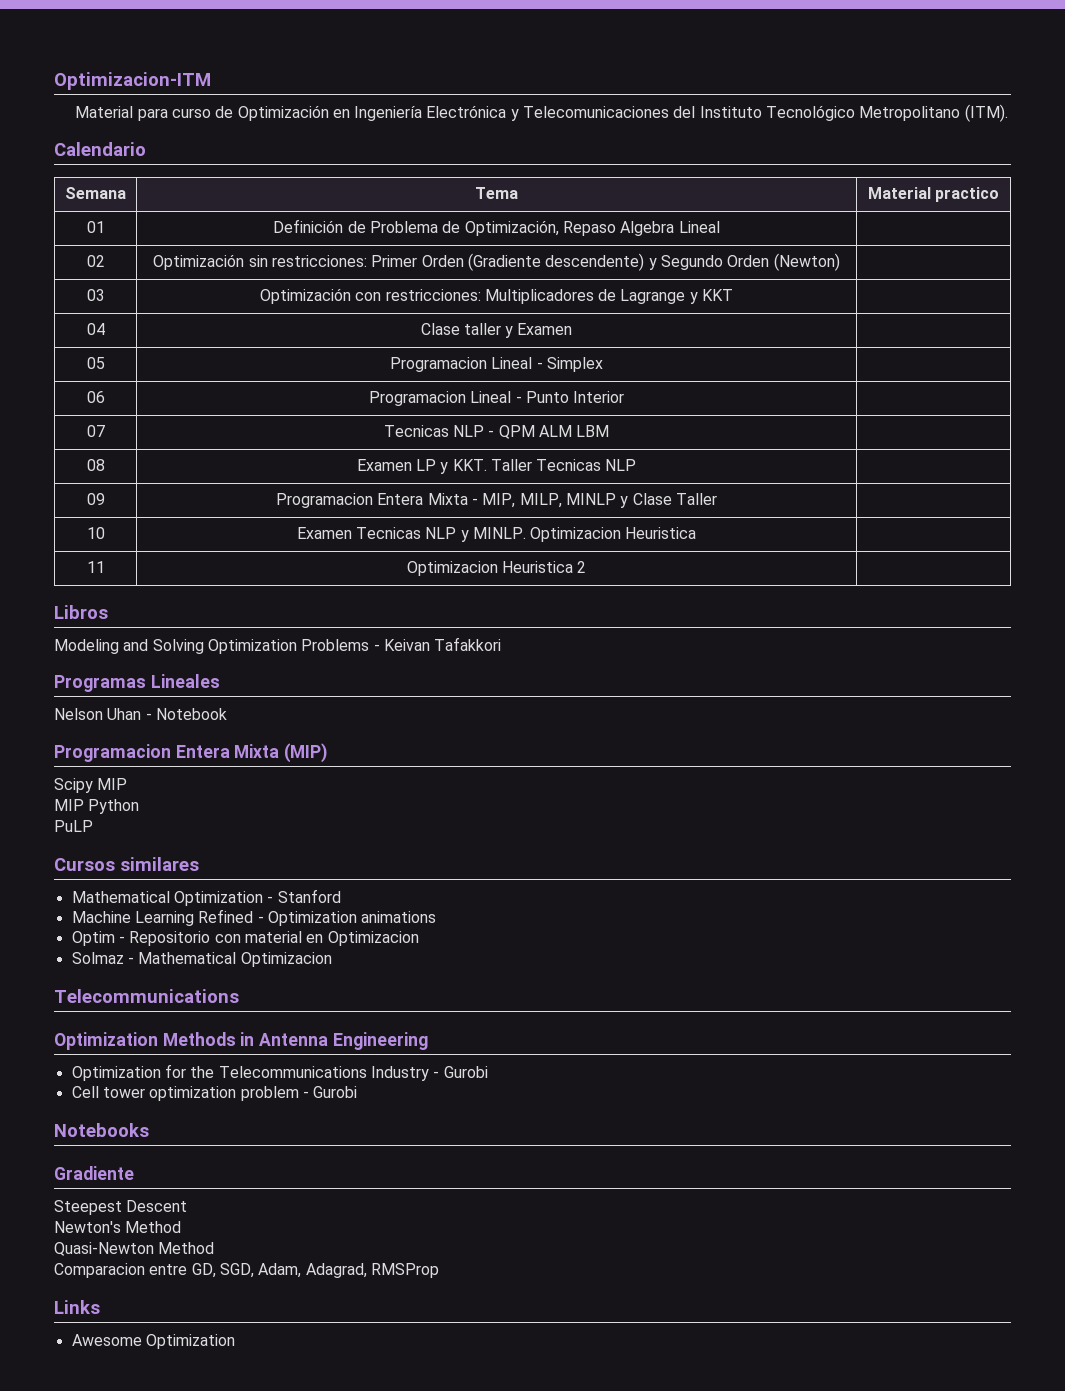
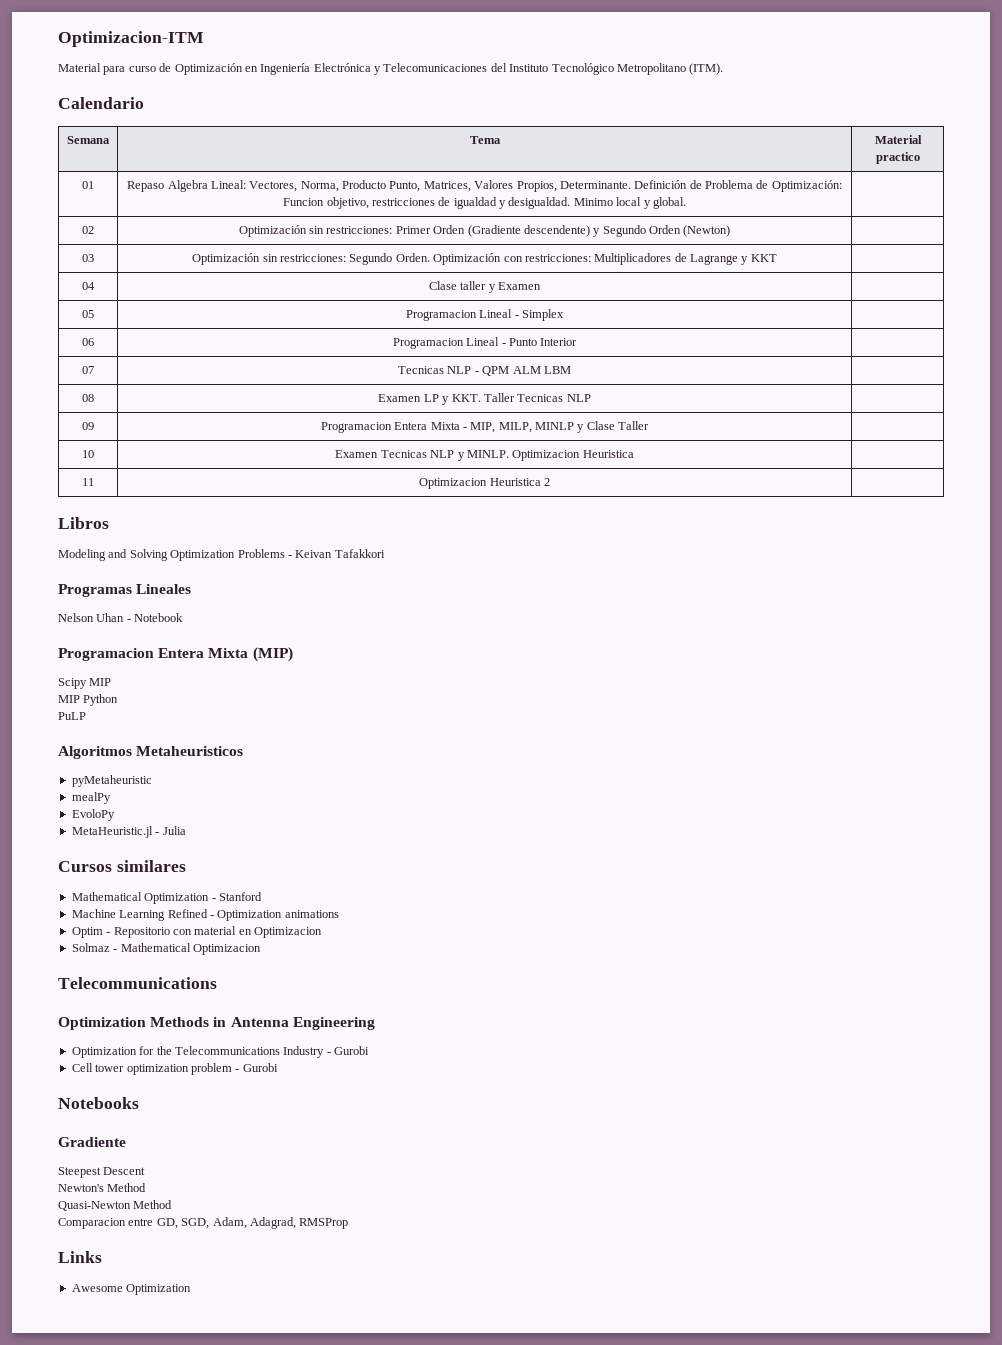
[273,219,720,236] Definición de Problema de Optimización, Repaso Algebra Lineal -> [127,180,842,192] [283,197,686,209] Repaso Algebra Lineal: Vectores, Norma, Producto Punto, Matrices, Valores Propios, Determinante. Definición de Problema de Optimización: Funcion objetivo, restricciones de igualdad y desigualdad. Minimo local y global.
(351, 296) none -> [262,253,502,265] sin restricciones: Segundo Orden. Optimización
(93, 826) none -> [58,746,244,759] [71,775,152,787] [71,792,111,804] [71,809,115,821] [71,826,186,838] // Algoritmos Metaheuristicos // pyMetaheuristic // mealPy // EvoloPy // MetaHeuristic.jl - Julia

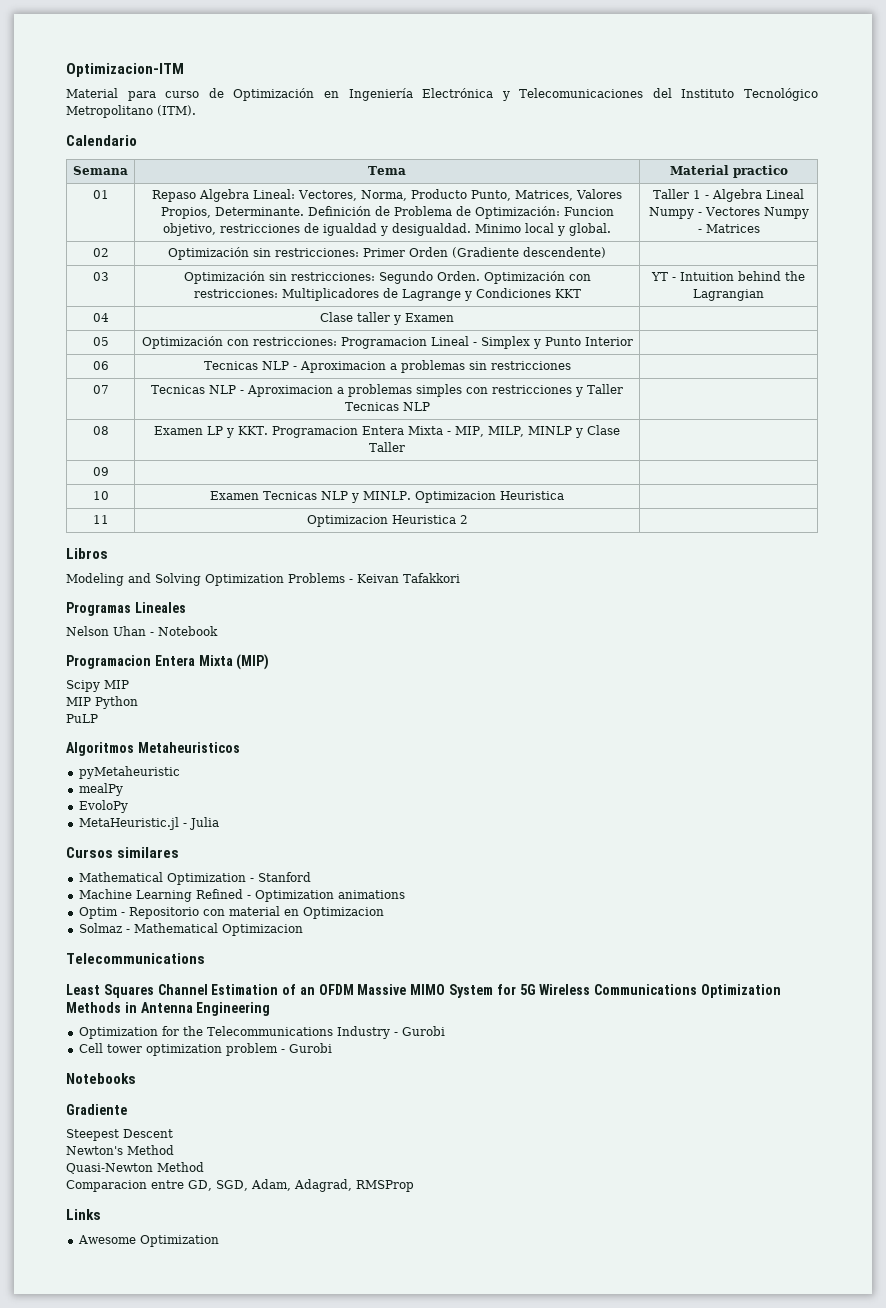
(686, 203) none -> [653,189,804,202] [648,207,809,219] [697,224,760,233] Taller 1 - Algebra Lineal Numpy - Vectores Numpy - Matrices
[593,225,731,237] y Segundo Orden (Newton) -> (606, 252) none
(749, 260) none -> [475,288,551,298] Condiciones
(777, 258) none -> [651,271,805,281] [693,289,764,301] YT - Intuition behind the Lagrangian
(94, 314) none -> [141,336,337,349] Optimización con restricciones:
[82,338,94,346] [392,337,578,349] [82,366,94,374] [398,366,571,376] | // 06 | Programacion Lineal - Punto Interior | // 07 | Tecnicas NLP - QPM ALM LBM -> [532,337,633,349] [92,361,109,370] [203,360,571,373] [92,385,109,394] [151,384,623,397] [344,402,430,411] y Punto Interior | // 06 | Tecnicas NLP - Aproximacion a problemas sin restricciones | // 07 | Tecnicas NLP - Aproximacion a problemas simples con restricciones y Taller Tecnicas NLP
[483,393,591,402] [82,422,94,430] Taller Tecnicas NLP | // 09 | -> (268, 430) none
(650, 425) none -> [92,467,109,476] // 09 | |
(217, 983) none -> [66,984,698,998] Least Squares Channel Estimation of an OFDM Massive MIMO System for 5G Wireless Communications

